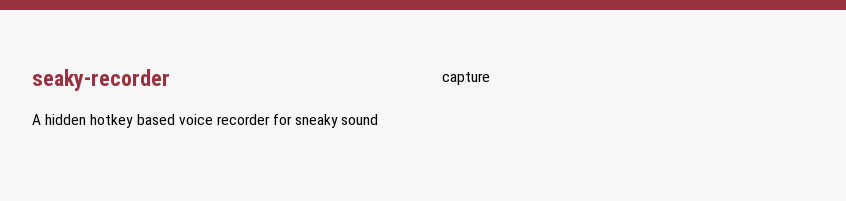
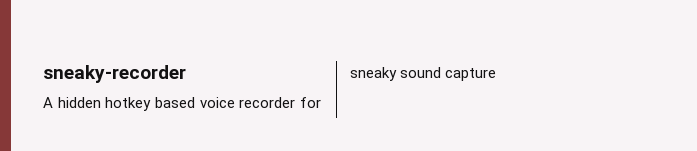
[32,69,170,91] seaky-recorder -> [43,65,186,83] sneaky-recorder

